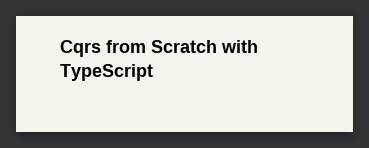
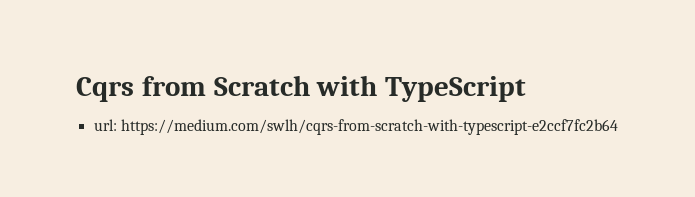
(153, 72) none -> [93,119,618,135] // url: https://medium.com/swlh/cqrs-from-scratch-with-typescript-e2ccf7fc2b64

